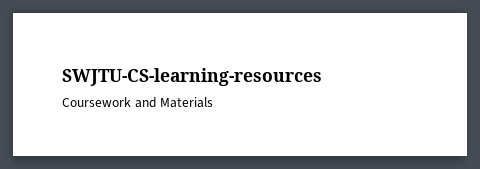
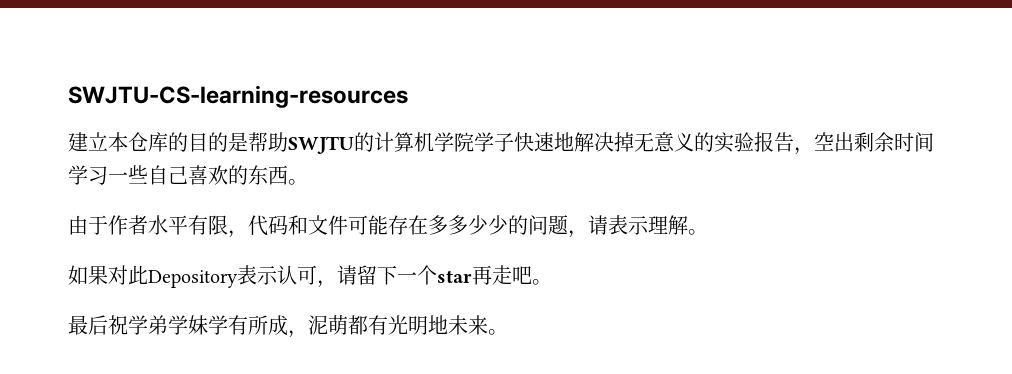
[62,97,214,108] Coursework and Materials -> [68,132,934,155] [68,165,308,185] [68,215,708,238] [68,265,552,288] [68,315,508,338] 建立本仓库的目的是帮助SWJTU的计算机学院学子快速地解决掉无意义的实验报告，空出剩余时间学习一些自己喜欢的东西。 // 由于作者水平有限，代码和文件可能存在多多少少的问题，请表示理解。 // 如果对此Depository表示认可，请留下一个star再走吧。 // 最后祝学弟学妹学有所成，泥萌都有光明地未来。

